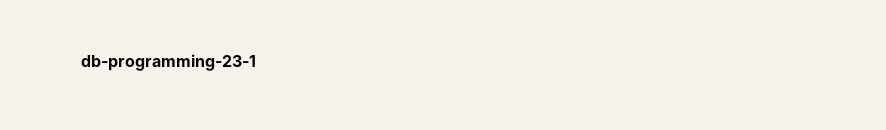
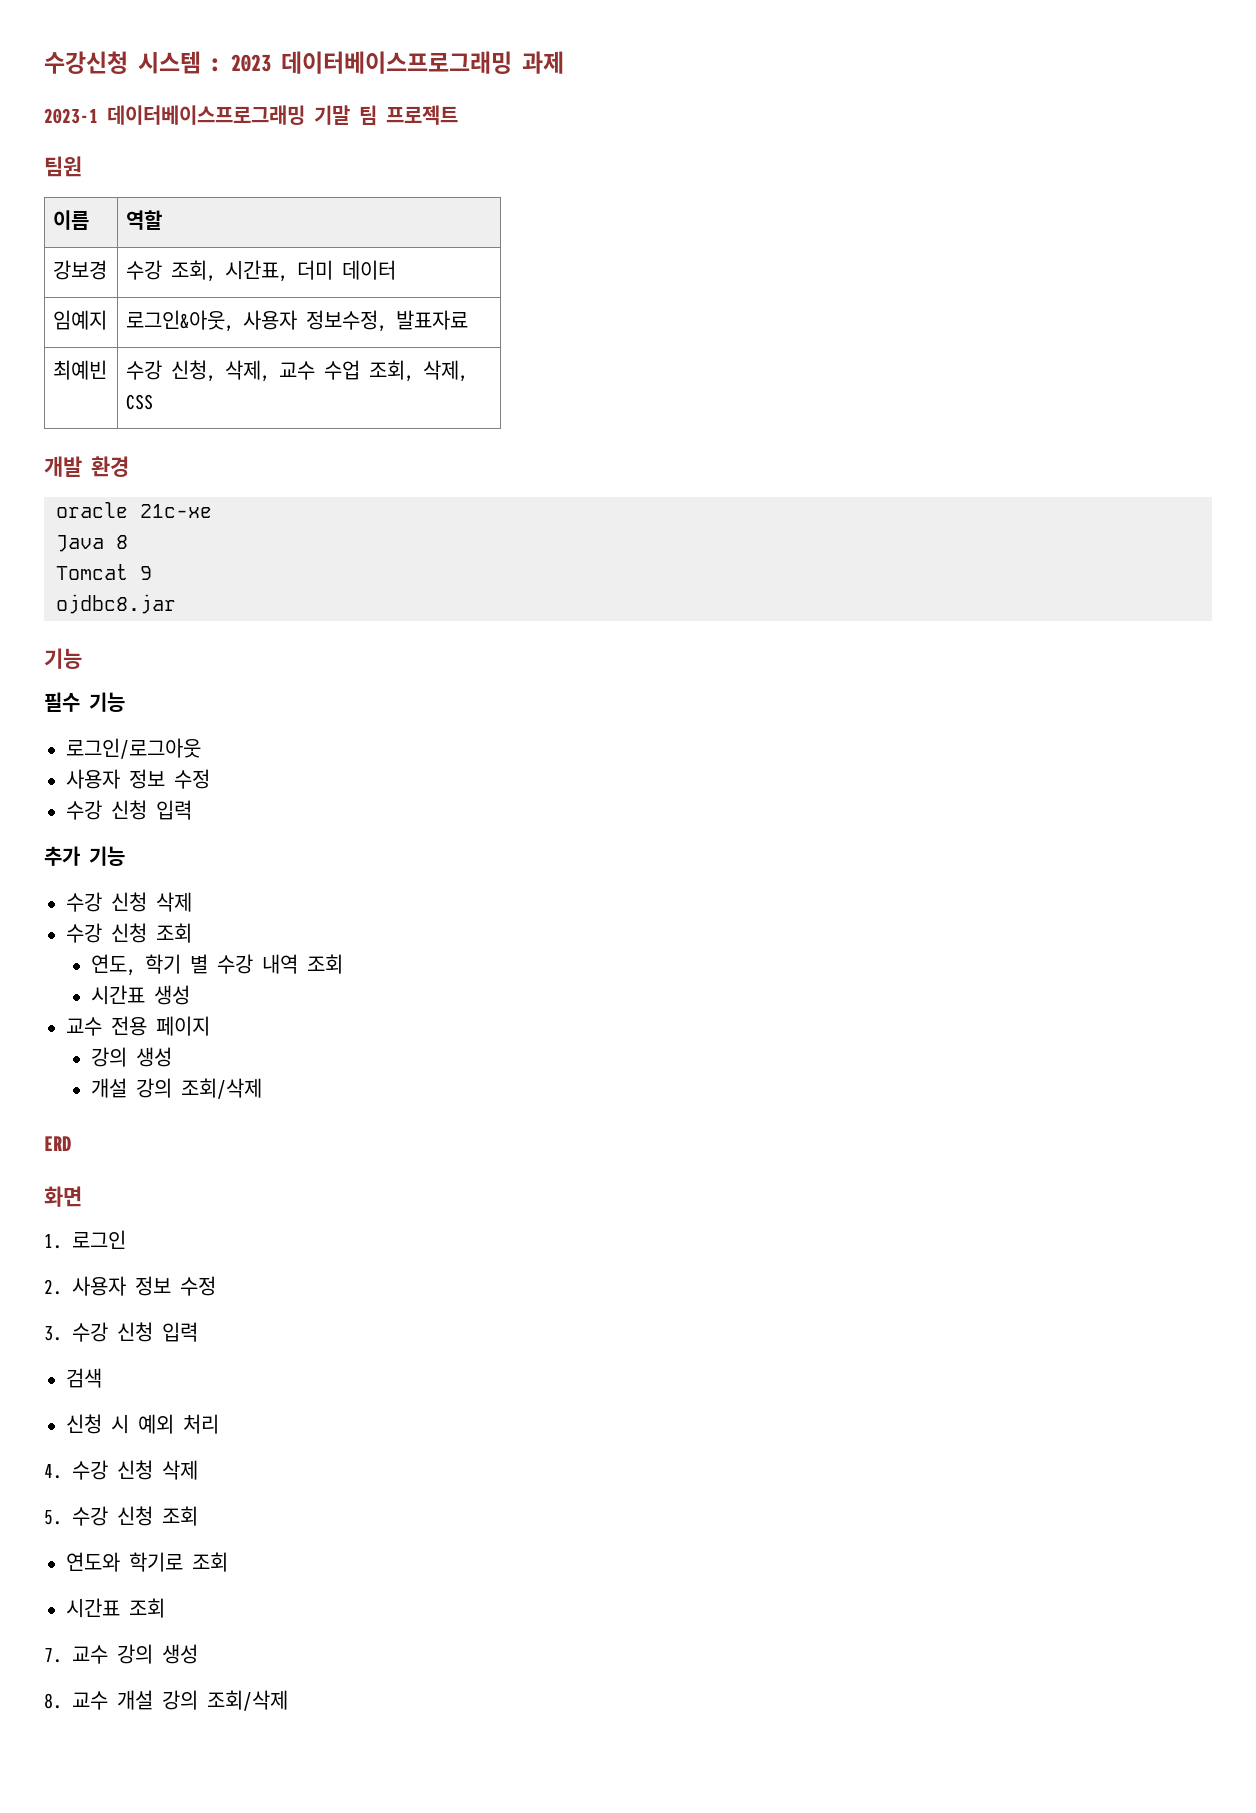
[81,54,256,71] db-programming-23-1 -> [44,51,564,74] [44,105,458,125] [44,156,82,177] [53,210,90,230] [126,210,163,230] [53,260,108,280] [126,260,397,282] [53,310,108,330] [126,310,469,332] [53,360,108,380] [126,360,469,382] [126,394,154,410] [44,456,129,477] [56,502,212,518] [56,535,128,552] [56,564,152,580] [56,594,176,614] [44,648,82,669] [44,692,125,712] [66,738,201,759] [66,769,210,789] [66,800,192,820] [44,846,125,866] [66,892,192,912] [66,923,192,943] [90,954,343,976] [90,985,190,1005] [66,1016,210,1036] [90,1047,172,1067] [90,1078,262,1099] [44,1136,71,1151] [44,1186,82,1207] [44,1230,126,1249] [44,1276,216,1296] [44,1322,198,1342] [66,1368,102,1388] [66,1414,219,1434] [44,1460,198,1480] [44,1506,198,1526] [66,1552,228,1572] [66,1598,165,1618] [44,1644,198,1664] [44,1690,288,1711] 수강신청 시스템 : 2023 데이터베이스프로그래밍 과제 // 2023-1 데이터베이스프로그래밍 기말 팀 프로젝트 // 팀원 // 이름 | 역할 // 강보경 | 수강 조회, 시간표, 더미 데이터 // 임예지 | 로그인&아웃, 사용자 정보수정, 발표자료 // 최예빈 | 수강 신청, 삭제, 교수 수업 조회, 삭제, CSS // 개발 환경 // oracle 21c-xe // Java 8 // Tomcat 9 // ojdbc8.jar // 기능 // 필수 기능 // 로그인/로그아웃 // 사용자 정보 수정 // 수강 신청 입력 // 추가 기능 // 수강 신청 삭제 // 수강 신청 조회 // 연도, 학기 별 수강 내역 조회 // 시간표 생성 // 교수 전용 페이지 // 강의 생성 // 개설 강의 조회/삭제 // ERD // 화면 // 1. 로그인 // 2. 사용자 정보 수정 // 3. 수강 신청 입력 // 검색 // 신청 시 예외 처리 // 4. 수강 신청 삭제 // 5. 수강 신청 조회 // 연도와 학기로 조회 // 시간표 조회 // 7. 교수 강의 생성 // 8. 교수 개설 강의 조회/삭제

